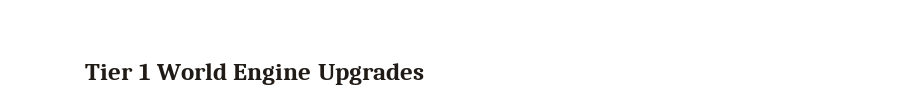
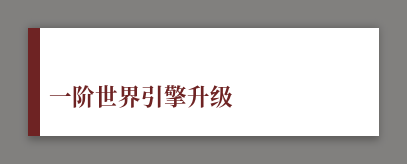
[85,63,424,85] Tier 1 World Engine Upgrades -> [49,85,233,108] 一阶世界引擎升级

